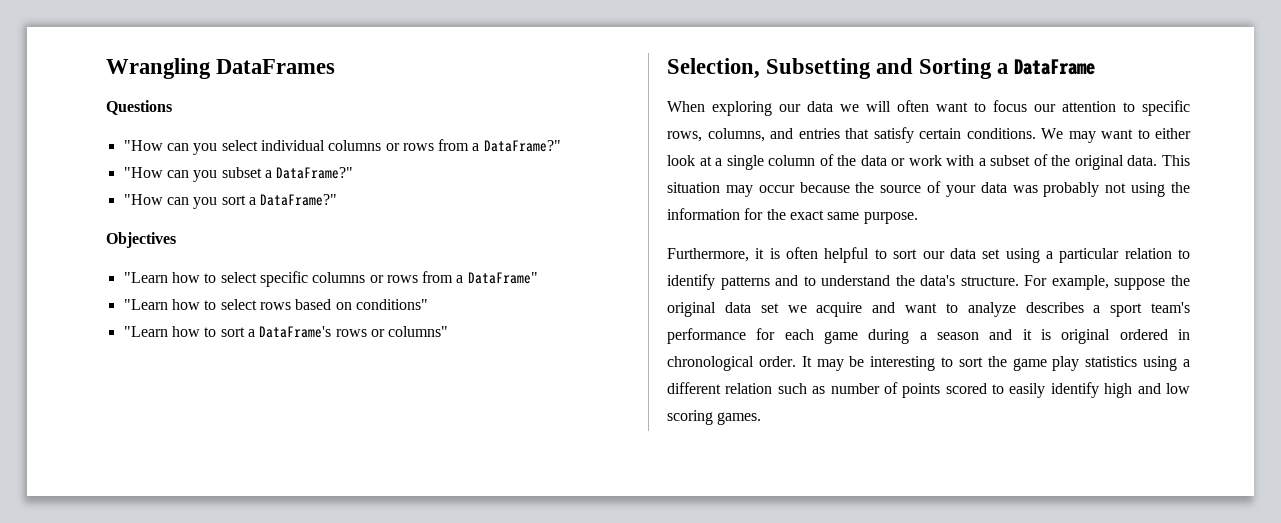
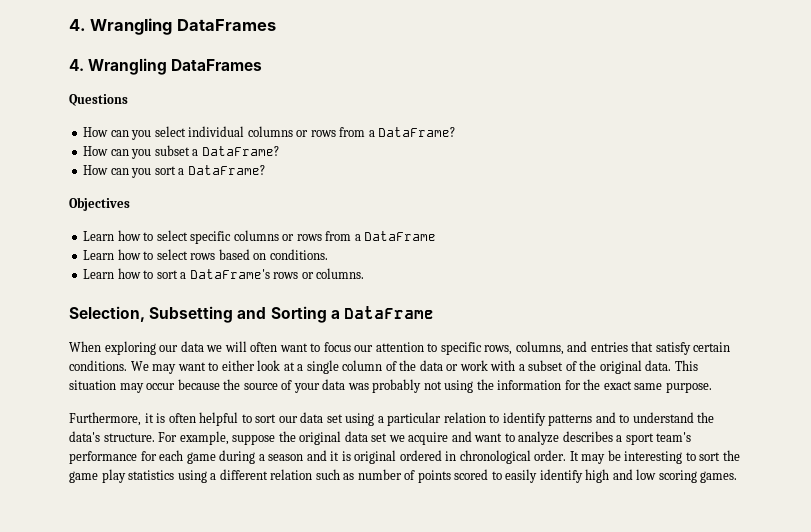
(106, 68) none -> [69,18,276,35] [69,59,84,71] 4. Wrangling DataFrames // 4.
[123,140,163,151] "How -> [83,127,109,137] How
[483,140,561,152] [123,167,163,178] DataFrame?" // "How -> [378,127,456,137] [83,146,109,156] DataFrame? // How
[276,167,354,179] [123,194,163,205] DataFrame?" // "How -> [201,146,279,156] [83,165,109,175] DataFrame? // How
[260,194,338,206] DataFrame?" -> [187,165,265,175] DataFrame?
[123,272,168,283] "Learn -> [83,231,115,241] Learn
[467,272,538,284] [123,299,168,310] DataFrame" // "Learn -> [364,231,437,241] [83,250,115,260] DataFrame // Learn
[355,299,428,310] [123,326,168,337] conditions" // "Learn -> [269,249,328,260] [83,269,115,279] conditions. // Learn
[388,326,449,337] columns" -> [316,268,365,279] columns.

